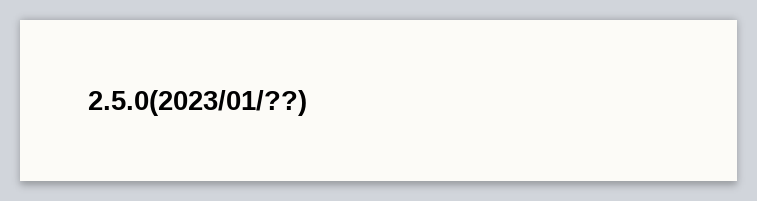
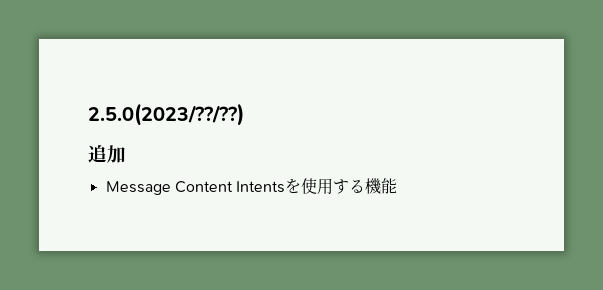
[88,90,307,116] 2.5.0(2023/01/??) -> [88,103,244,126] [88,145,126,163] [105,178,398,195] 2.5.0(2023/??/??) // 追加 // Message Content Intentsを使用する機能

